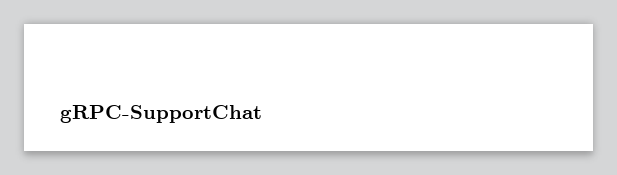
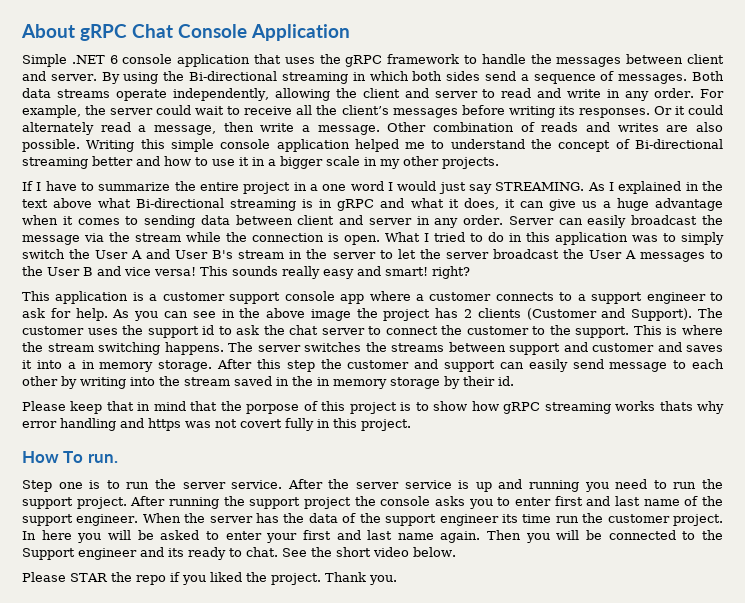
[60,105,262,123] gRPC-SupportChat -> [21,24,350,41] [22,54,724,67] [22,71,724,84] [22,88,724,101] [22,105,723,118] [22,122,723,135] [22,139,723,152] [22,156,499,169] [22,181,724,194] [22,198,723,211] [22,215,723,228] [22,232,724,245] [22,249,723,262] [22,266,470,279] [22,291,723,304] [22,308,723,321] [22,325,723,338] [22,342,723,355] [22,359,724,372] [22,376,514,389] [22,401,725,414] [22,418,411,431] [22,451,118,463] [22,479,724,492] [22,496,723,509] [22,513,723,526] [22,530,723,543] [22,547,456,560] [22,572,397,585] About gRPC Chat Console Application // Simple .NET 6 console application that uses the gRPC framework to handle the messages between client and server. By using the Bi-directional streaming in which both sides send a sequence of messages. Both data streams operate independently, allowing the client and server to read and write in any order. For example, the server could wait to receive all the client’s messages before writing its responses. Or it could alternately read a message, then write a message. Other combination of reads and writes are also possible. Writing this simple console application helped me to understand the concept of Bi-directional streaming better and how to use it in a bigger scale in my other projects. // If I have to summarize the entire project in a one word I would just say STREAMING. As I explained in the text above what Bi-directional streaming is in gRPC and what it does, it can give us a huge advantage when it comes to sending data between client and server in any order. Server can easily broadcast the message via the stream while the connection is open. What I tried to do in this application was to simply switch the User A and User B's stream in the server to let the server broadcast the User A messages to the User B and vice versa! This sounds really easy and smart! right? // This application is a customer support console app where a customer connects to a support engineer to ask for help. As you can see in the above image the project has 2 clients (Customer and Support). The customer uses the support id to ask the chat server to connect the customer to the support. This is where the stream switching happens. The server switches the streams between support and customer and saves it into a in memory storage. After this step the customer and support can easily send message to each other by writing into the stream saved in the in memory storage by their id. // Please keep that in mind that the porpose of this project is to show how gRPC streaming works thats why error handling and https was not covert fully in this project. // How To run. // Step one is to run the server service. After the server service is up and running you need to run the support project. After running the support project the console asks you to enter first and last name of the support engineer. When the server has the data of the support engineer its time run the customer project. In here you will be asked to enter your first and last name again. Then you will be connected to the Support engineer and its ready to chat. See the short video below. // Please STAR the repo if you liked the project. Thank you.

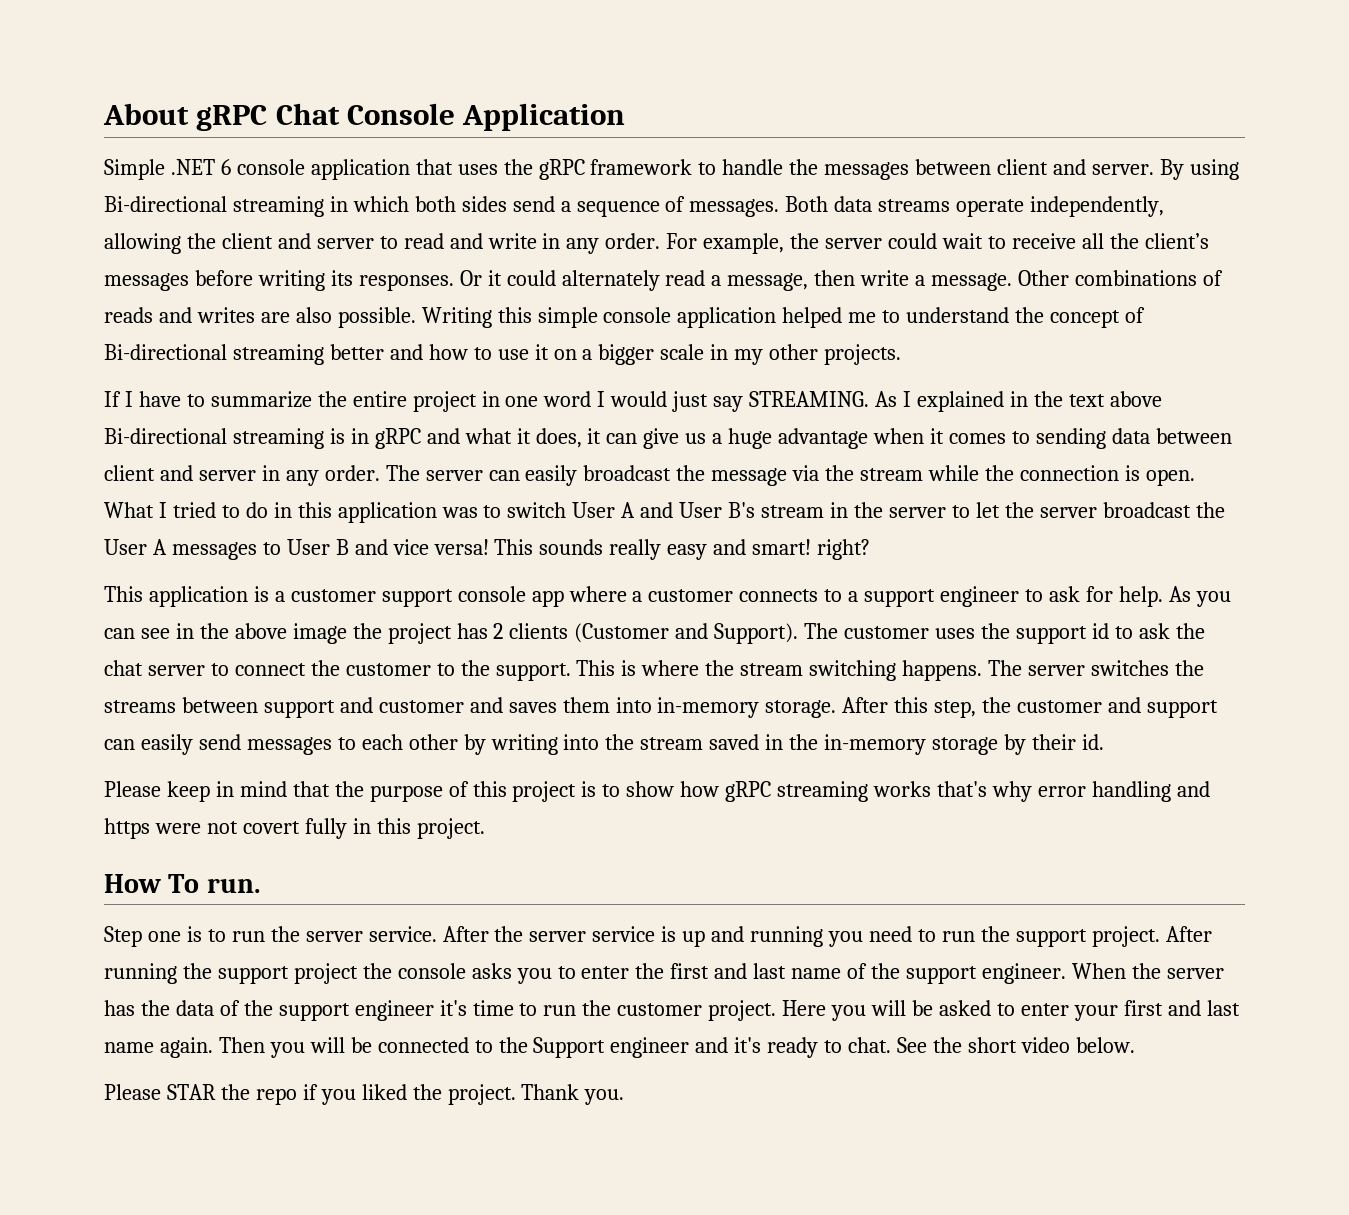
[163,71,185,81] the -> (1239, 169) none
[433,122,514,132] combination -> [1074,270,1197,286] combinations
[252,157,265,166] in -> [553,349,577,360] on
[310,184,318,191] a -> (500, 399) none
[98,198,132,208] what -> (1162, 399) none
[508,216,554,225] Server -> [385,465,483,481] The server
[681,232,724,245] [22,249,91,259] simply switch the -> [507,502,567,518] switch
[22,266,43,276] the -> (281, 548) none
[22,360,154,372] it into a in memory -> [562,697,760,718] them into in-memory
[286,360,315,372] step -> [934,700,977,718] step,
[609,362,668,372] message -> [246,737,332,755] messages
[317,377,387,389] in memory -> [824,734,927,755] in-memory
[106,401,134,411] that -> (210, 791) none
[246,404,300,414] porpose -> [369,785,443,802] purpose
[659,401,693,411] thats -> [936,781,987,797] that's
[185,421,211,428] was -> [154,823,201,834] were
(551, 501) none -> [635,963,665,979] the
[501,514,552,523] its time -> [439,1000,538,1016] it's time to
[22,530,72,540] In here -> [782,1000,827,1016] Here
[168,548,184,557] its -> [734,1037,762,1053] it's

